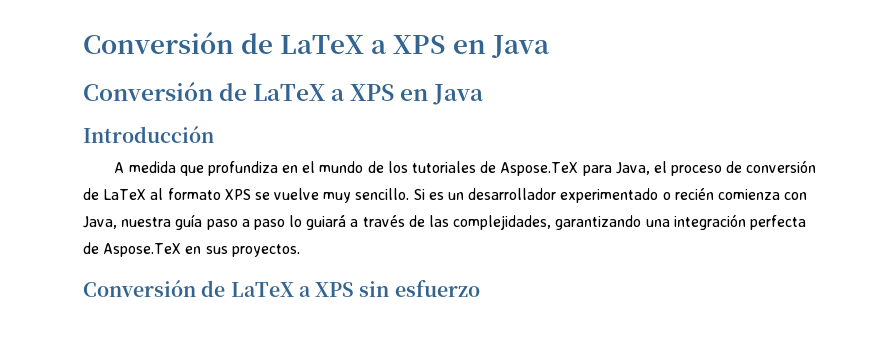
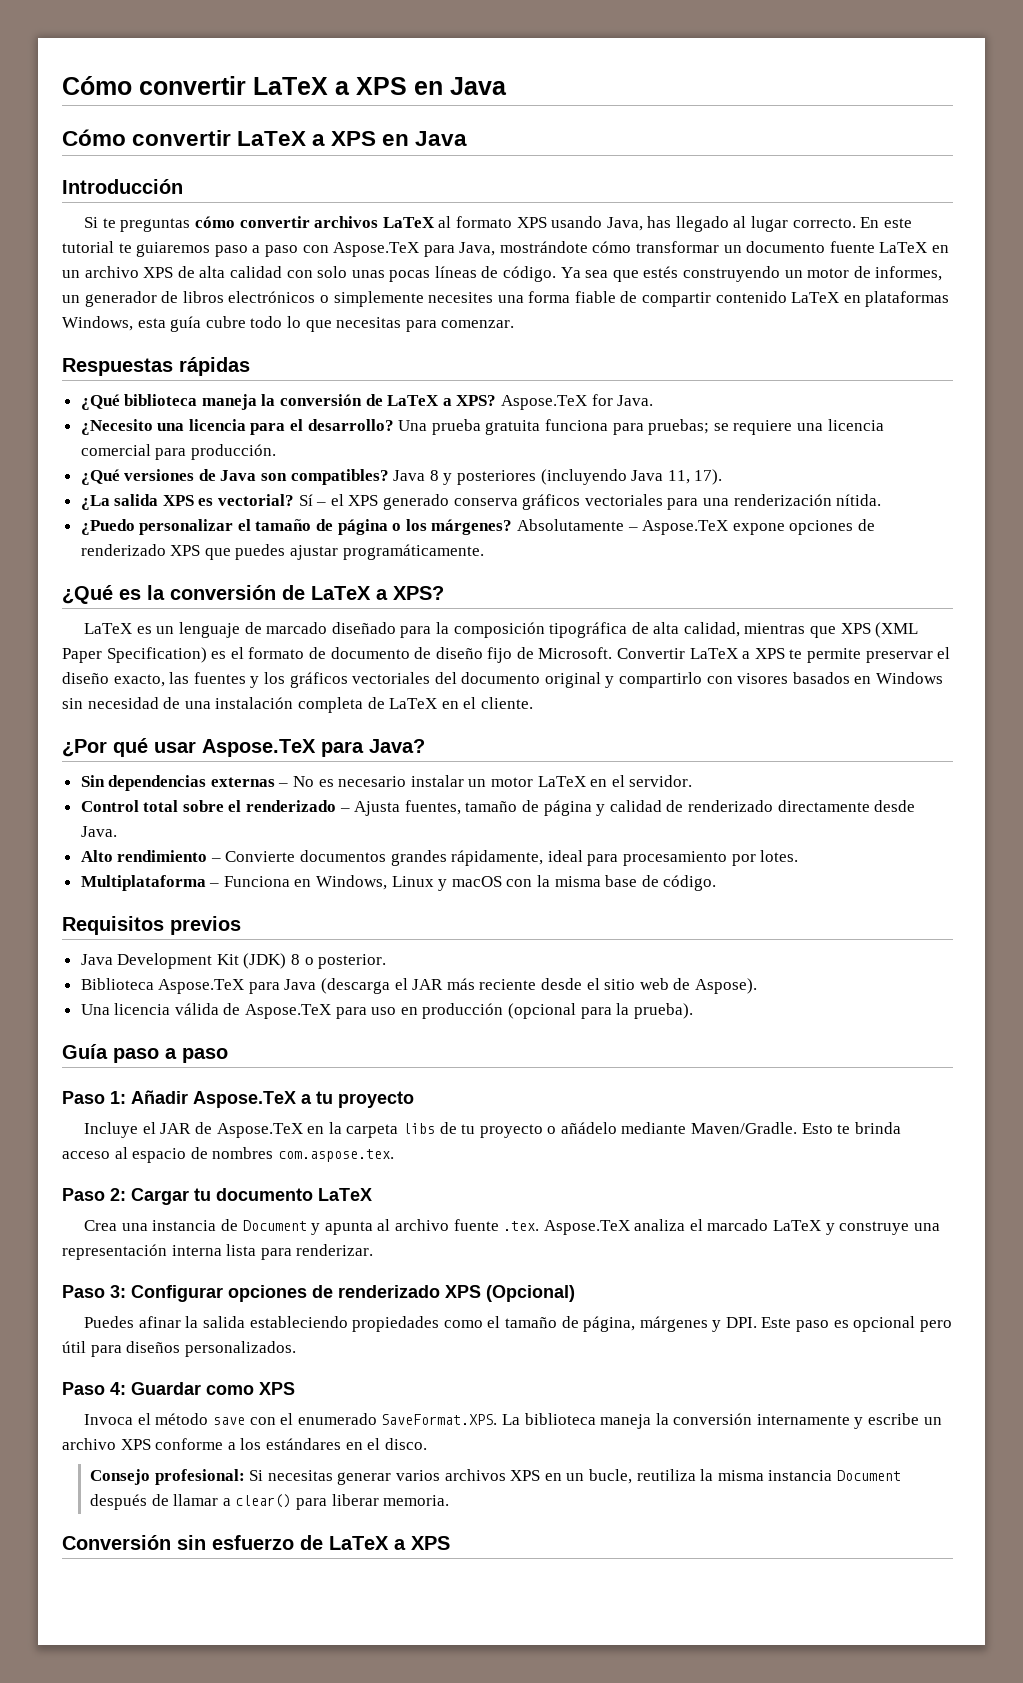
[83,32,551,58] [83,82,248,101] Conversión de LaTeX a XPS en Java // Conversión de -> [62,76,507,95] [62,129,232,146] Cómo convertir LaTeX a XPS en Java // Cómo convertir
[114,160,817,176] [83,188,808,203] [83,214,806,230] [83,242,300,257] [83,280,480,297] A medida que profundiza en el mundo de los tutoriales de Aspose.TeX para Java, el proceso de conversión de LaTeX al formato XPS se vuelve muy sencillo. Si es un desarrollador experimentado o recién comienza con Java, nuestra guía paso a paso lo guiará a través de las complejidades, garantizando una integración perfecta de Aspose.TeX en sus proyectos. // Conversión de LaTeX a XPS sin esfuerzo -> [84,216,912,232] [62,241,950,257] [62,266,943,282] [62,291,950,307] [62,316,515,332] [62,357,250,376] [80,394,654,410] [80,419,884,435] [80,444,276,460] [80,469,723,485] [80,494,882,510] [80,519,875,535] [80,544,484,560] [62,585,444,604] [84,622,919,638] [62,647,951,663] [62,672,944,688] [62,697,533,713] [62,738,425,757] [80,775,693,791] [80,800,916,816] [80,826,117,837] [80,850,799,866] [80,875,717,891] [62,916,241,935] [80,953,387,969] [80,978,757,994] [80,1003,693,1019] [62,1044,228,1063] [62,1090,414,1108] [84,1122,901,1138] [62,1147,394,1163] [62,1188,372,1205] [84,1219,940,1235] [62,1244,374,1260] [62,1285,575,1302] [84,1316,952,1332] [62,1341,296,1357] [62,1382,295,1395] [84,1413,942,1429] [62,1438,427,1450] [90,1469,901,1485] [90,1494,450,1510] [62,1535,450,1550] Si te preguntas cómo convertir archivos LaTeX al formato XPS usando Java, has llegado al lugar correcto. En este tutorial te guiaremos paso a paso con Aspose.TeX para Java, mostrándote cómo transformar un documento fuente LaTeX en un archivo XPS de alta calidad con solo unas pocas líneas de código. Ya sea que estés construyendo un motor de informes, un generador de libros electrónicos o simplemente necesites una forma fiable de compartir contenido LaTeX en plataformas Windows, esta guía cubre todo lo que necesitas para comenzar. // Respuestas rápidas // ¿Qué biblioteca maneja la conversión de LaTeX a XPS? Aspose.TeX for Java. // ¿Necesito una licencia para el desarrollo? Una prueba gratuita funciona para pruebas; se requiere una licencia comercial para producción. // ¿Qué versiones de Java son compatibles? Java 8 y posteriores (incluyendo Java 11, 17). // ¿La salida XPS es vectorial? Sí – el XPS generado conserva gráficos vectoriales para una renderización nítida. // ¿Puedo personalizar el tamaño de página o los márgenes? Absolutamente – Aspose.TeX expone opciones de renderizado XPS que puedes ajustar programáticamente. // ¿Qué es la conversión de LaTeX a XPS? // LaTeX es un lenguaje de marcado diseñado para la composición tipográfica de alta calidad, mientras que XPS (XML Paper Specification) es el formato de documento de diseño fijo de Microsoft. Convertir LaTeX a XPS te permite preservar el diseño exacto, las fuentes y los gráficos vectoriales del documento original y compartirlo con visores basados en Windows sin necesidad de una instalación completa de LaTeX en el cliente. // ¿Por qué usar Aspose.TeX para Java? // Sin dependencias externas – No es necesario instalar un motor LaTeX en el servidor. // Control total sobre el renderizado – Ajusta fuentes, tamaño de página y calidad de renderizado directamente desde Java. // Alto rendimiento – Convierte documentos grandes rápidamente, ideal para procesamiento por lotes. // Multiplataforma – Funciona en Windows, Linux y macOS con la misma base de código. // Requisitos previos // Java Development Kit (JDK) 8 o posterior. // Biblioteca Aspose.TeX para Java (descarga el JAR más reciente desde el sitio web de Aspose). // Una licencia válida de Aspose.TeX para uso en producción (opcional para la prueba). // Guía paso a paso // Paso 1: Añadir Aspose.TeX a tu proyecto // Incluye el JAR de Aspose.TeX en la carpeta libs de tu proyecto o añádelo mediante Maven/Gradle. Esto te brinda acceso al espacio de nombres com.aspose.tex. // Paso 2: Cargar tu documento LaTeX // Crea una instancia de Document y apunta al archivo fuente .tex. Aspose.TeX analiza el marcado LaTeX y construye una representación interna lista para renderizar. // Paso 3: Configurar opciones de renderizado XPS (Opcional) // Puedes afinar la salida estableciendo propiedades como el tamaño de página, márgenes y DPI. Este paso es opcional pero útil para diseños personalizados. // Paso 4: Guardar como XPS // Invoca el método save con el enumerado SaveFormat.XPS. La biblioteca maneja la conversión internamente y escribe un archivo XPS conforme a los estándares en el disco. // Consejo profesional: Si necesitas generar varios archivos XPS en un bucle, reutiliza la misma instancia Document después de llamar a clear() para liberar memoria. // Conversión sin esfuerzo de LaTeX a XPS

